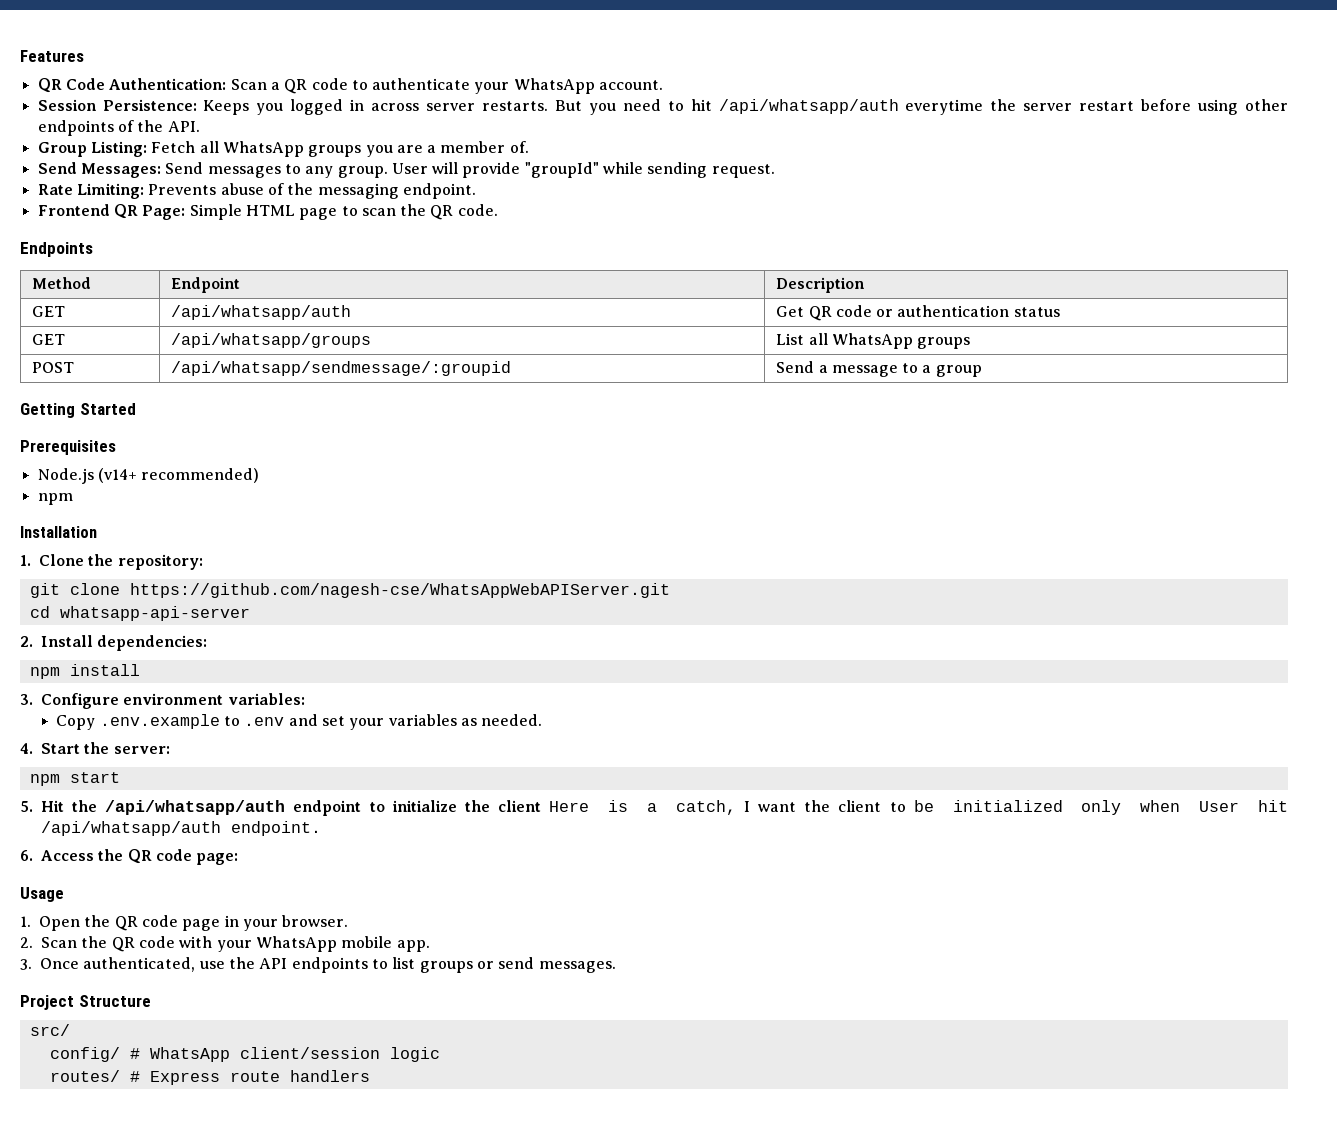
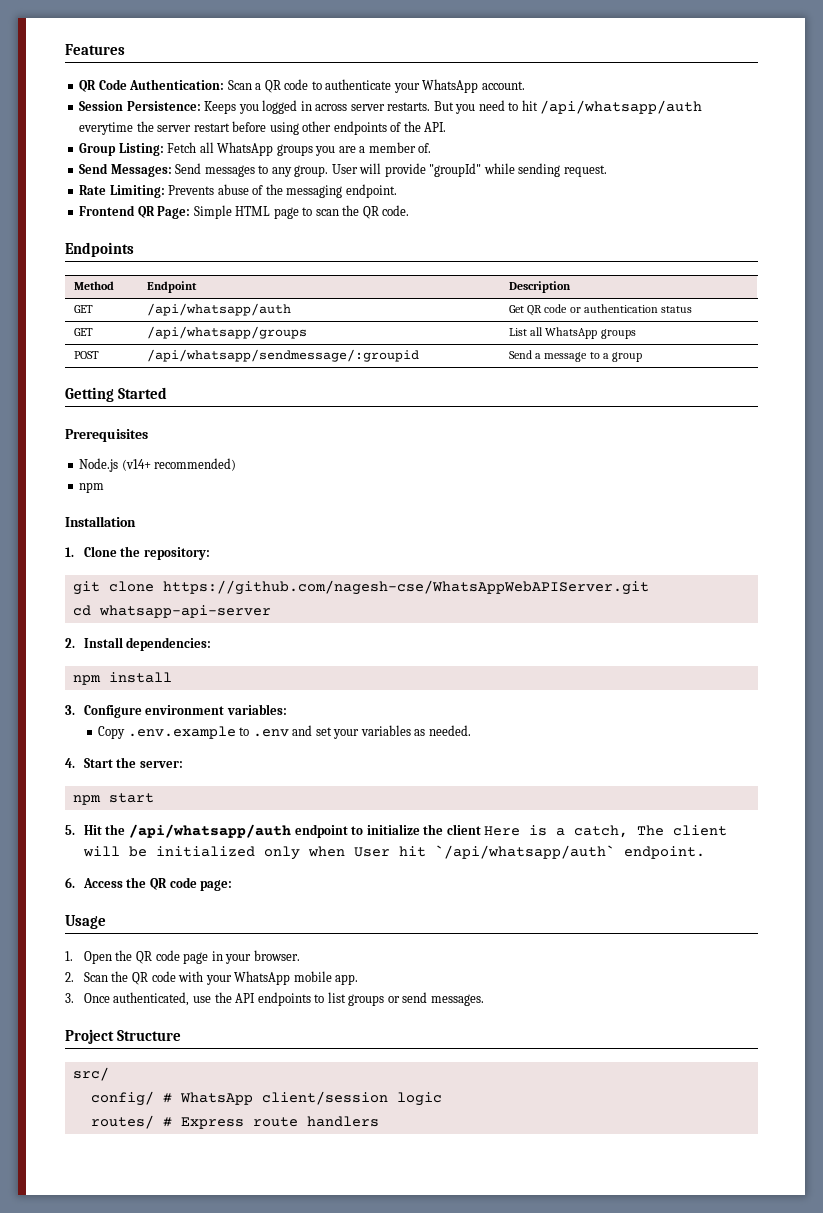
[743,800,906,812] I want the client to -> [637,825,728,836] [82,846,120,857] The client will
[41,821,221,836] /api/whatsapp/auth -> [434,845,615,859] `/api/whatsapp/auth`

